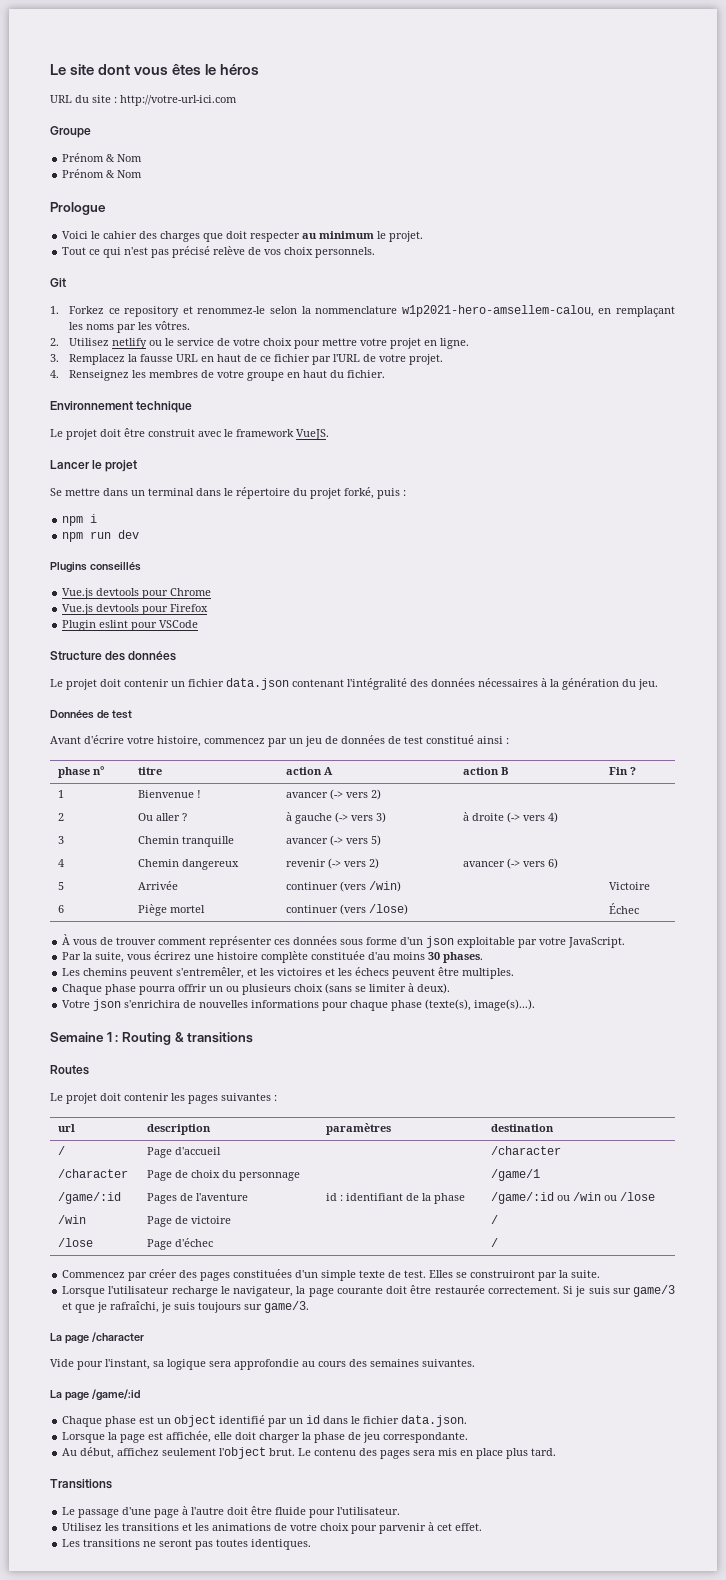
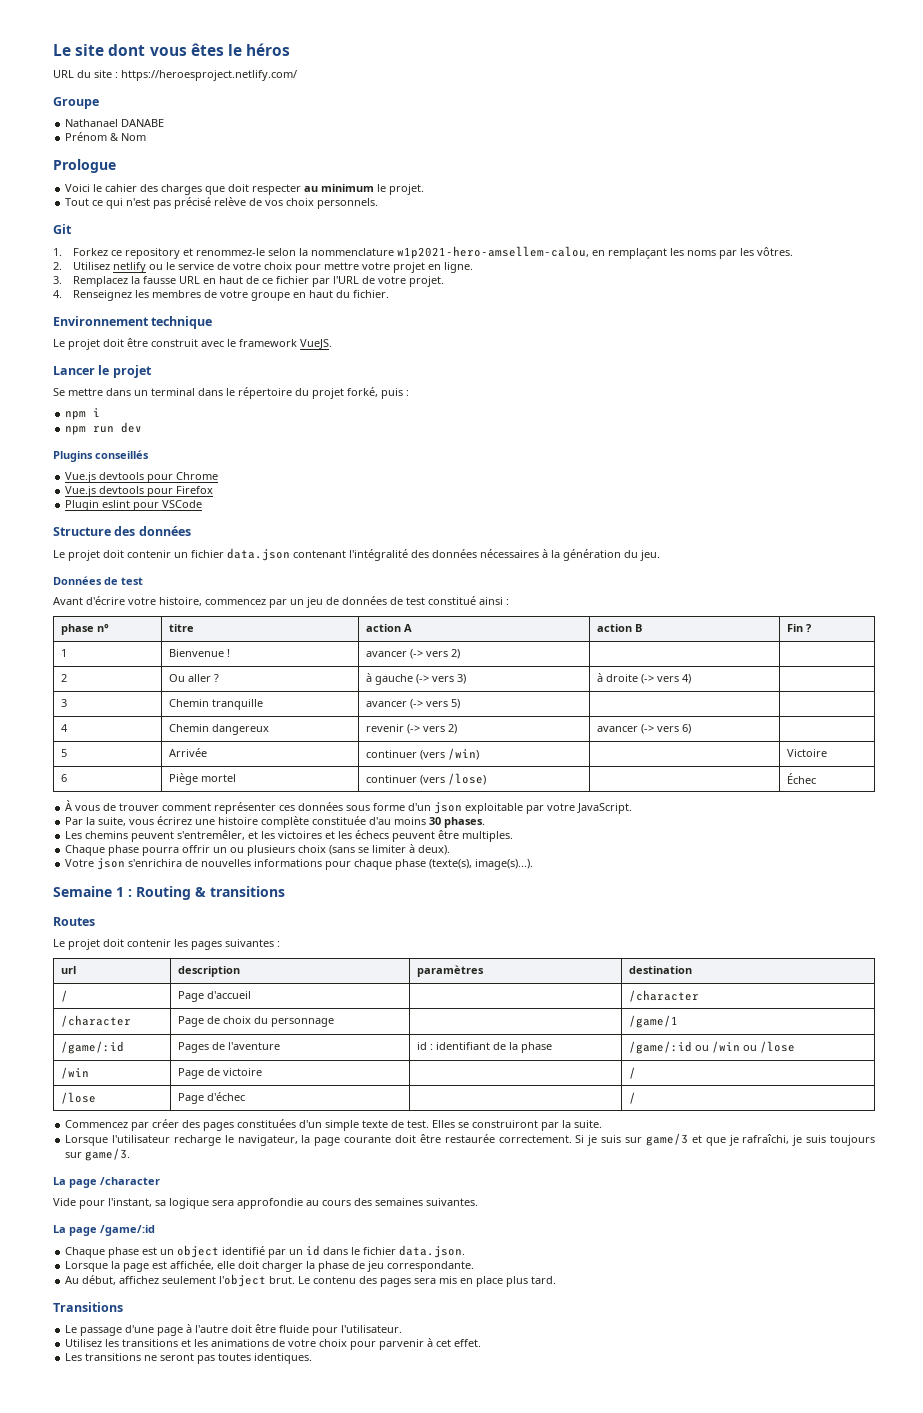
[120,95,237,106] http://votre-url-ici.com -> [121,70,297,81] https://heroesproject.netlify.com/
[62,153,143,162] Prénom & Nom -> [65,119,165,127] Nathanael DANABE

